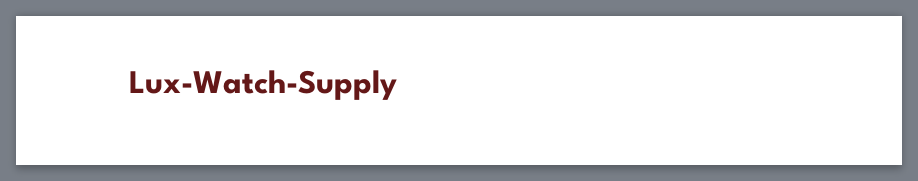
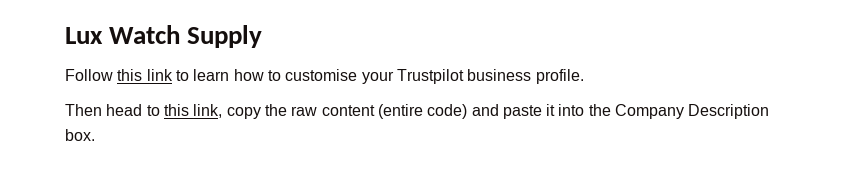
[129,70,397,100] Lux-Watch-Supply -> [65,25,263,48] [65,69,584,84] [65,104,770,119] [65,129,95,141] Lux Watch Supply // Follow this link to learn how to customise your Trustpilot business profile. // Then head to this link, copy the raw content (entire code) and paste it into the Company Description box.

